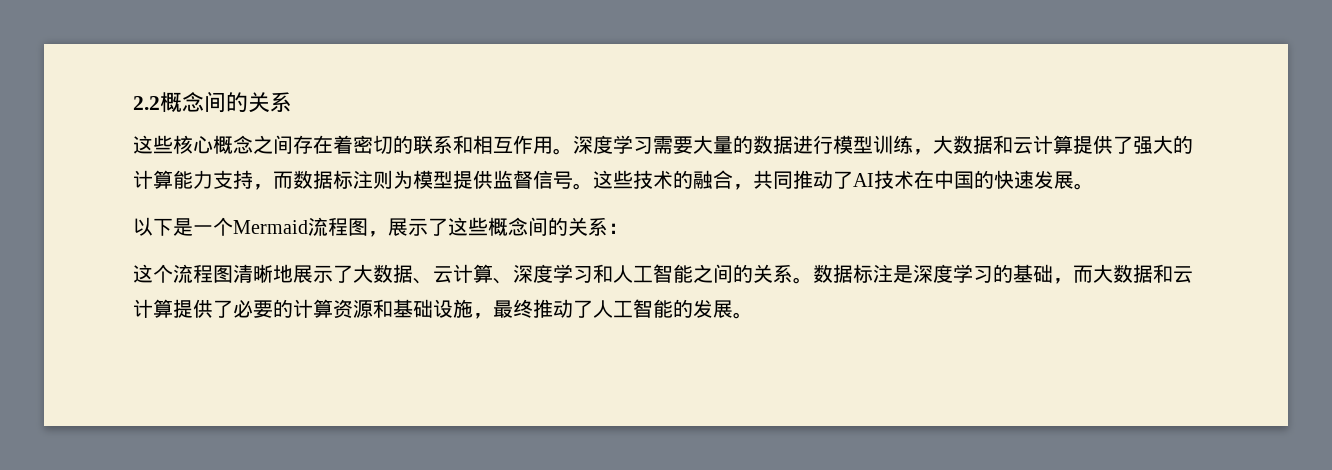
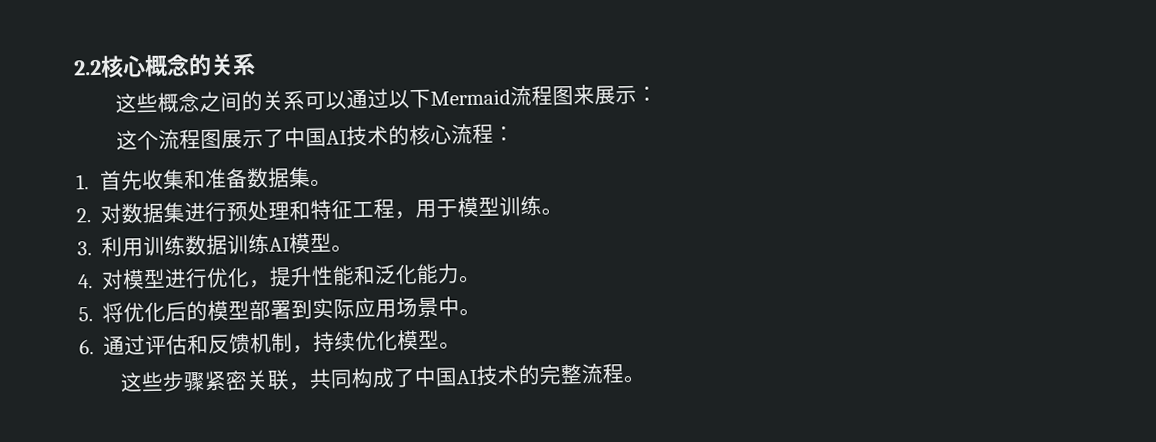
[160,91,226,113] 概念间 -> [100,54,190,78] 核心概念
[173,135,213,154] 核心 -> (158, 102) none
[293,135,1193,155] [133,170,1094,190] [133,217,628,237] [133,264,1193,284] [133,299,733,319] 存在着密切的联系和相互作用。深度学习需要大量的数据进行模型训练，大数据和云计算提供了强大的计算能力支持，而数据标注则为模型提供监督信号。这些技术的融合，共同推动了AI技术在中国的快速发展。 // 以下是一个Mermaid流程图，展示了这些概念间的关系： // 这个流程图清晰地展示了大数据、云计算、深度学习和人工智能之间的关系。数据标注是深度学习的基础，而大数据和云计算提供了必要的计算资源和基础设施，最终推动了人工智能的发展 -> [240,84,658,112] [115,123,515,151] [76,166,333,191] [76,195,564,224] [77,232,354,257] [77,263,482,290] [78,296,482,323] [79,329,462,356] [119,363,625,393] 的关系可以通过以下Mermaid流程图来展示： // 这个流程图展示了中国AI技术的核心流程： // 1.首先收集和准备数据集。 // 2.对数据集进行预处理和特征工程，用于模型训练。 // 3.利用训练数据训练AI模型。 // 4.对模型进行优化，提升性能和泛化能力。 // 5.将优化后的模型部署到实际应用场景中。 // 6.通过评估和反馈机制，持续优化模型。 // 这些步骤紧密关联，共同构成了中国AI技术的完整流程

